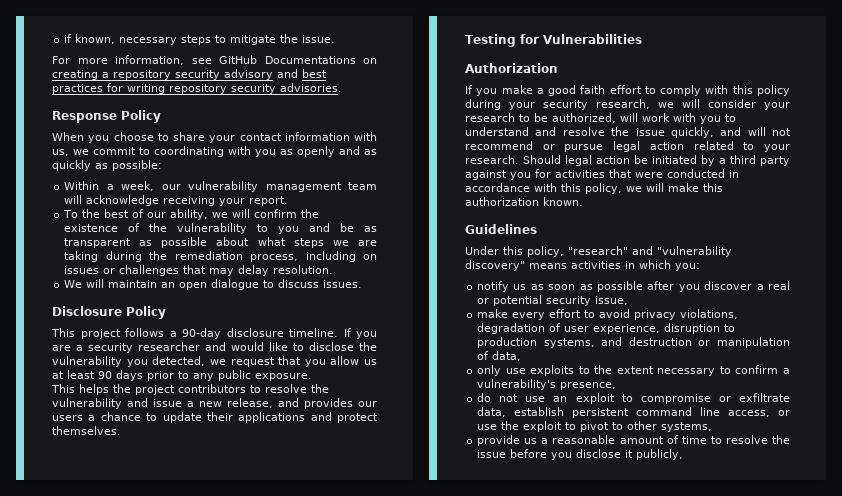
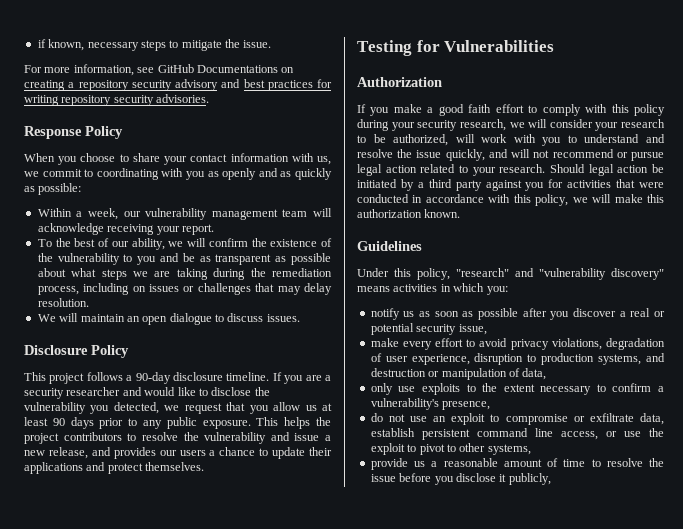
(312, 377) // -> (251, 424) none

